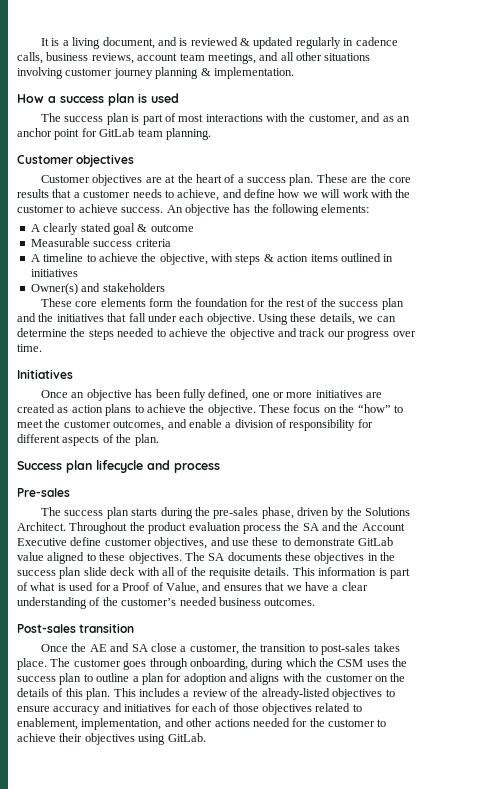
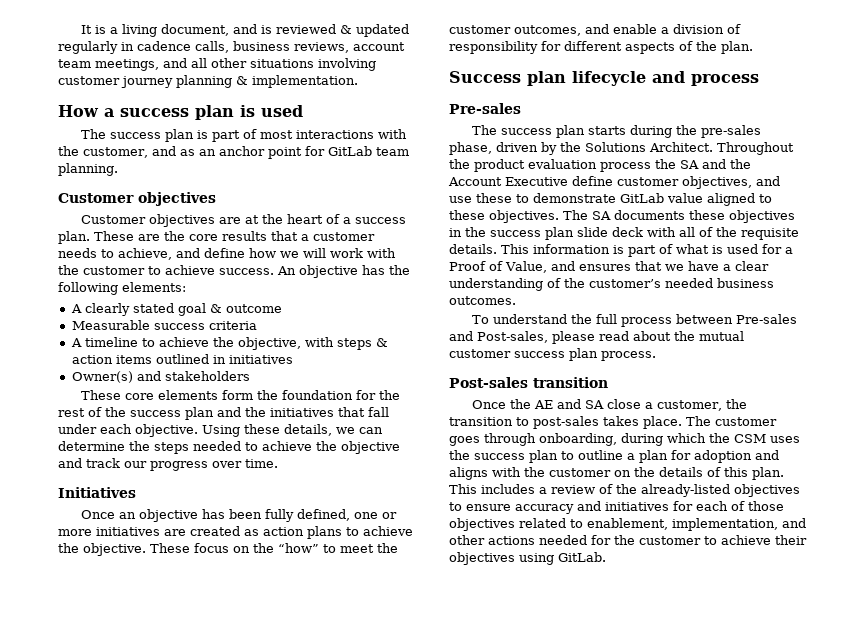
(316, 602) none -> [472,314,798,327] [449,331,744,344] [449,348,656,361] // To understand the full process between Pre-sales and Post-sales, please read about the mutual customer success plan process.

